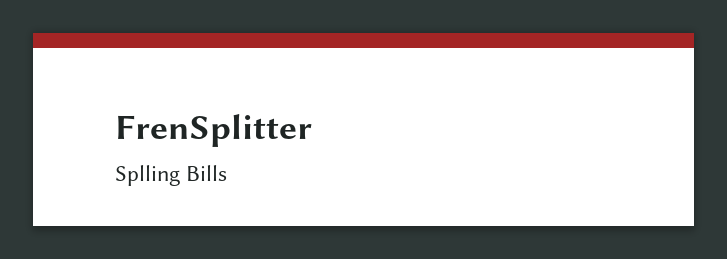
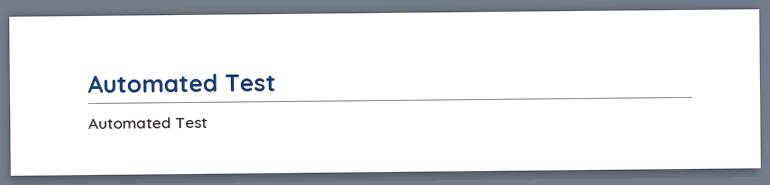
[115,114,312,147] [115,165,228,186] FrenSplitter // Splling Bills -> [87,73,276,94] [88,117,209,130] Automated Test // Automated Test

